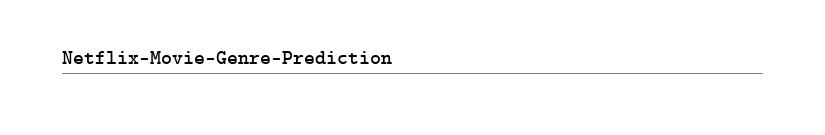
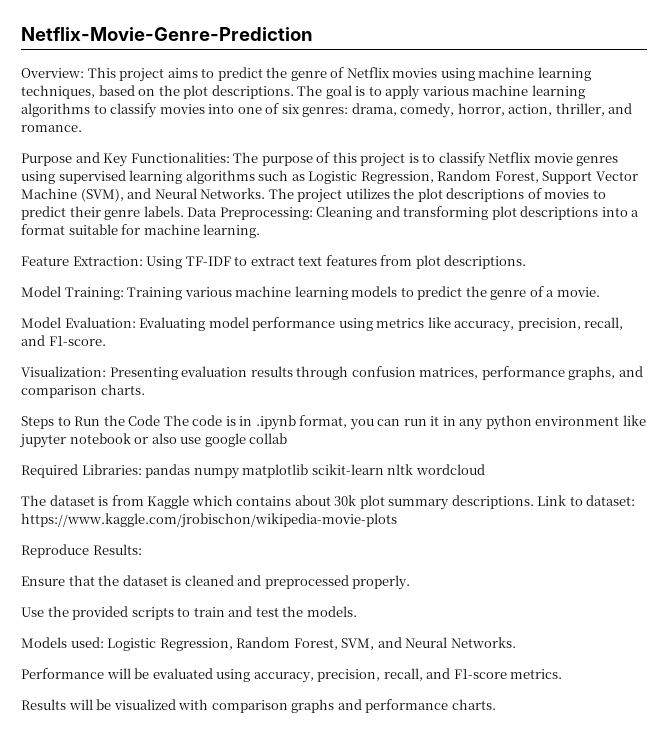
(392, 57) none -> [21,67,591,82] [21,85,585,100] [21,103,633,118] [21,125,82,132] [21,152,619,167] [21,170,638,184] [21,188,606,203] [21,206,640,220] [21,224,261,238] [21,255,527,269] [21,286,600,300] [21,317,624,332] [21,335,106,346] [21,366,643,380] [21,384,145,398] [21,415,646,430] [19,433,288,448] [21,464,485,479] [21,495,636,510] [21,513,397,528] [21,544,142,558] [21,575,411,590] [21,606,357,620] [21,637,516,651] [21,668,563,683] [21,699,496,713] // Overview: This project aims to predict the genre of Netflix movies using machine learning techniques, based on the plot descriptions. The goal is to apply various machine learning algorithms to classify movies into one of six genres: drama, comedy, horror, action, thriller, and romance. // Purpose and Key Functionalities: The purpose of this project is to classify Netflix movie genres using supervised learning algorithms such as Logistic Regression, Random Forest, Support Vector Machine (SVM), and Neural Networks. The project utilizes the plot descriptions of movies to predict their genre labels. Data Preprocessing: Cleaning and transforming plot descriptions into a format suitable for machine learning. // Feature Extraction: Using TF-IDF to extract text features from plot descriptions. // Model Training: Training various machine learning models to predict the genre of a movie. // Model Evaluation: Evaluating model performance using metrics like accuracy, precision, recall, and F1-score. // Visualization: Presenting evaluation results through confusion matrices, performance graphs, and comparison charts. // Steps to Run the Code The code is in .ipynb format, you can run it in any python environment like jupyter notebook or also use google collab // Required Libraries: pandas numpy matplotlib scikit-learn nltk wordcloud // The dataset is from Kaggle which contains about 30k plot summary descriptions. Link to dataset: https://www.kaggle.com/jrobischon/wikipedia-movie-plots // Reproduce Results: // Ensure that the dataset is cleaned and preprocessed properly. // Use the provided scripts to train and test the models. // Models used: Logistic Regression, Random Forest, SVM, and Neural Networks. // Performance will be evaluated using accuracy, precision, recall, and F1-score metrics. // Results will be visualized with comparison graphs and performance charts.

